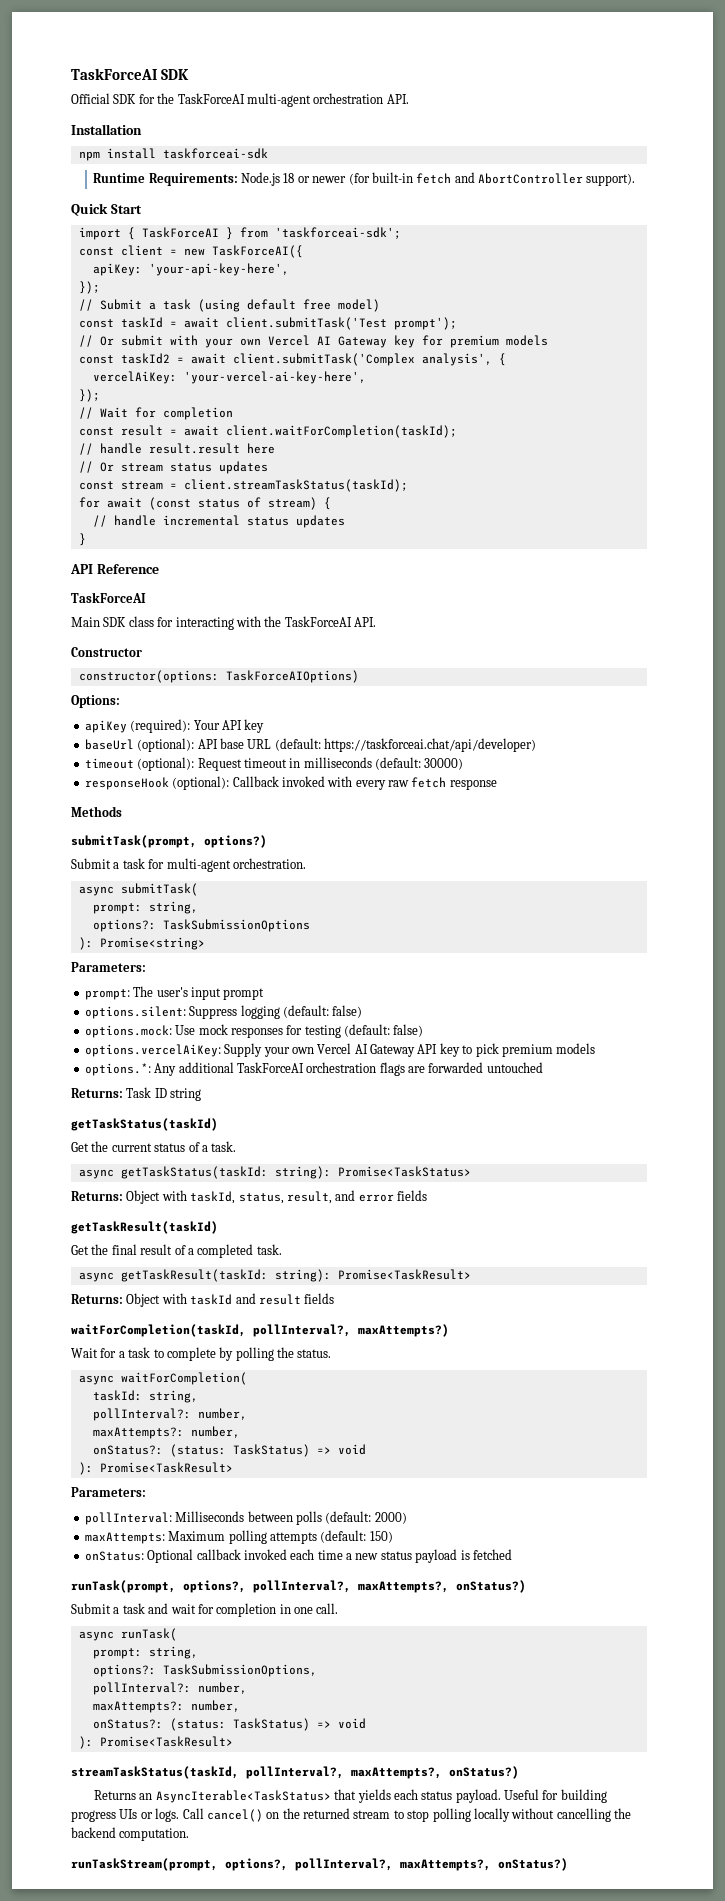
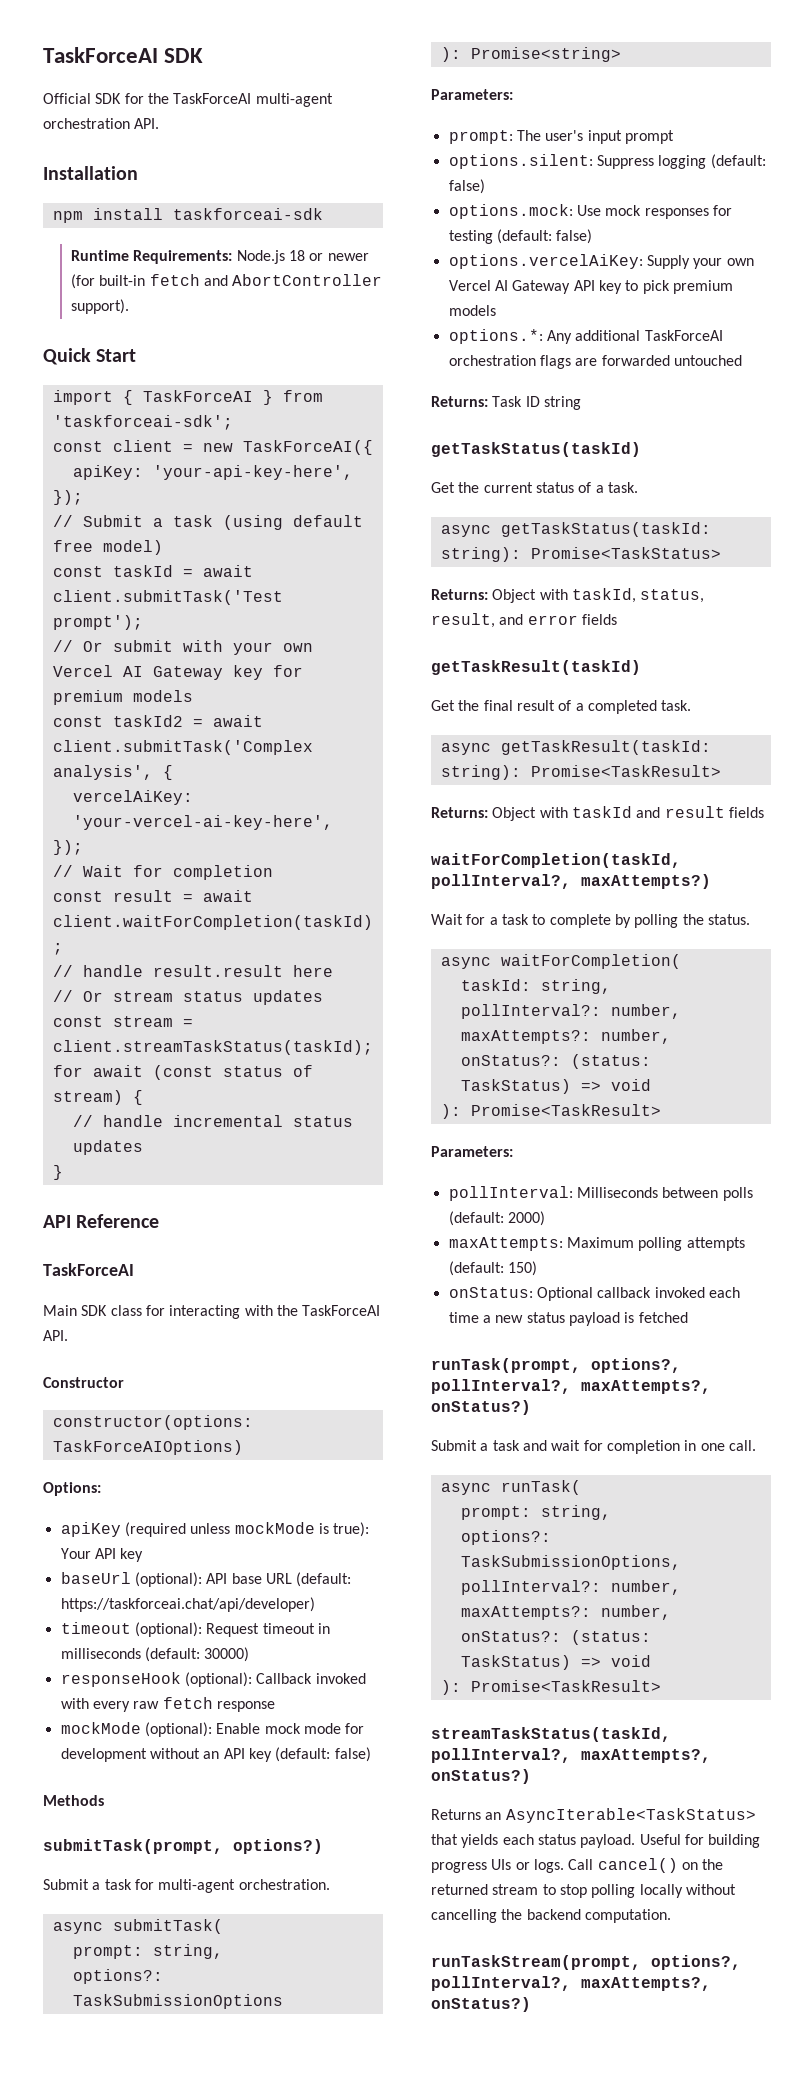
[130,719,191,733] (required): -> [124,1522,370,1537] (required unless mockMode is true):
(497, 784) none -> [60,1722,365,1737] [60,1747,371,1762] // mockMode (optional): Enable mock mode for development without an API key (default: false)

